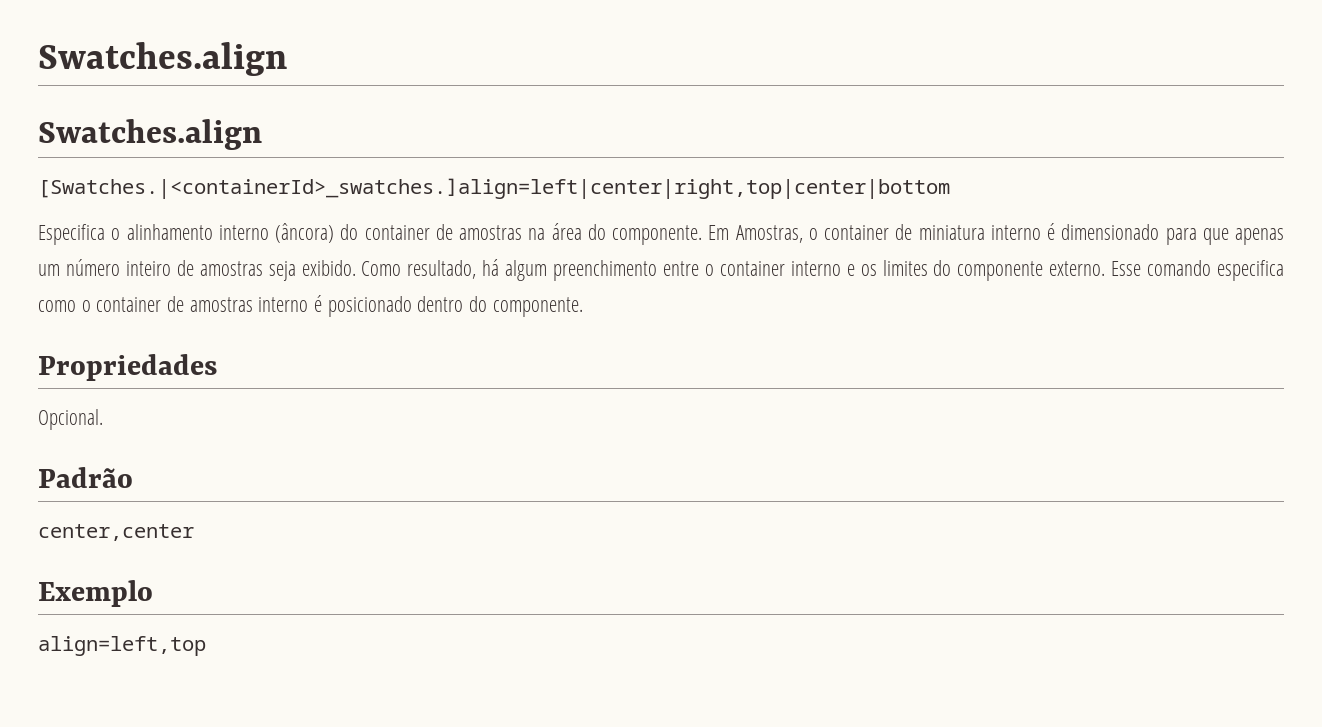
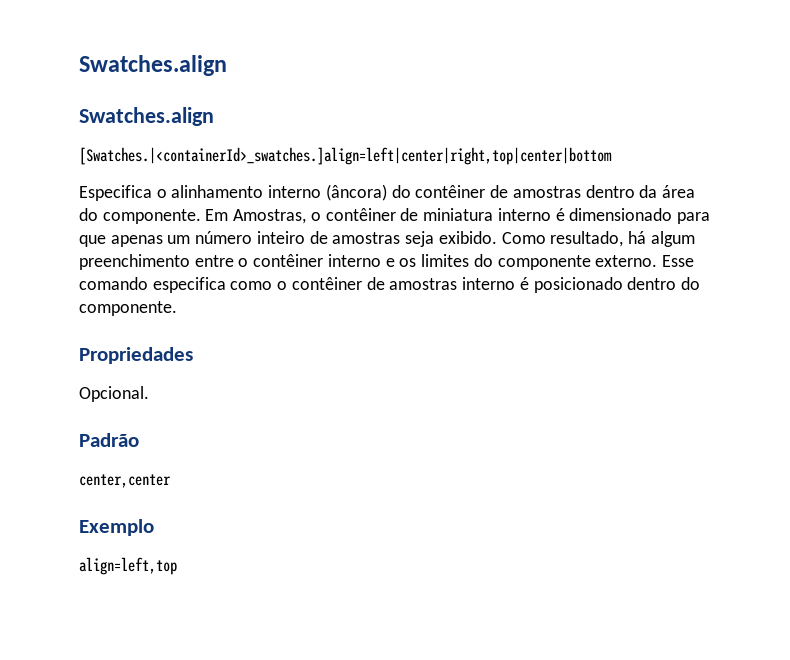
[364,224,546,240] container de amostras na -> [415,185,658,198] contêiner de amostras dentro da
[824,225,889,240] container -> [325,208,396,221] contêiner
[719,261,785,276] container -> [253,254,324,267] contêiner
[96,297,162,312] container -> [291,277,362,290] contêiner

